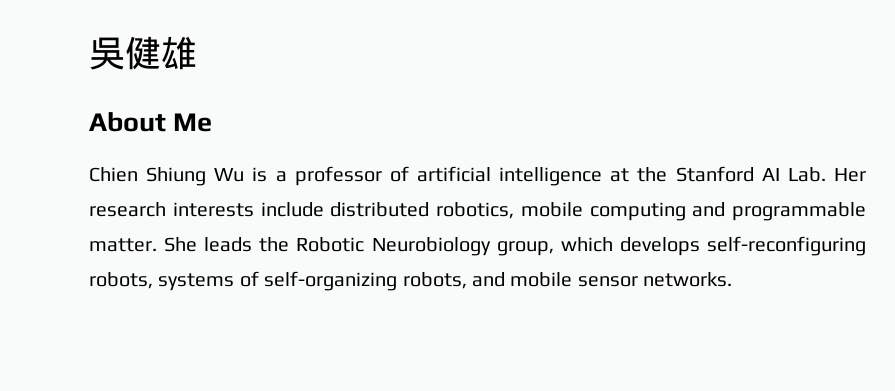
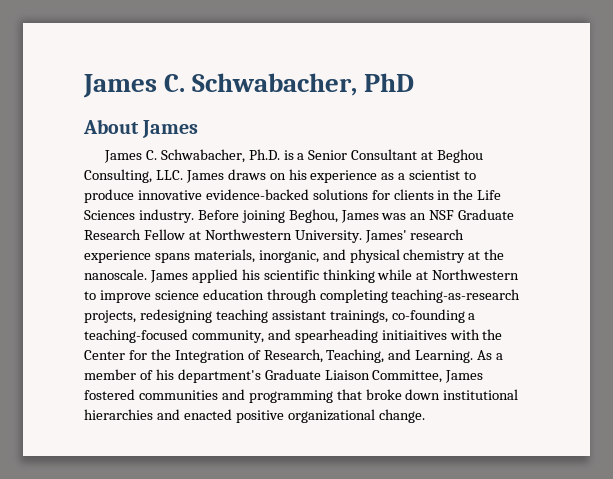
[89,36,197,70] [89,112,213,132] [89,166,866,186] [89,202,866,221] [89,236,866,256] [89,271,733,291] 吳健雄 // About Me // Chien Shiung Wu is a professor of artificial intelligence at the Stanford AI Lab. Her research interests include distributed robotics, mobile computing and programmable matter. She leads the Robotic Neurobiology group, which develops self-reconfiguring robots, systems of self-organizing robots, and mobile sensor networks. -> [83,73,415,98] [83,119,199,138] [103,149,484,163] [84,169,477,183] [84,189,502,203] [84,209,515,223] [84,229,465,243] [84,249,505,263] [84,269,520,283] [84,289,521,303] [84,309,476,323] [84,329,503,343] [84,349,504,363] [84,369,484,383] [84,389,519,403] [84,409,425,423] James C. Schwabacher, PhD // About James // James C. Schwabacher, Ph.D. is a Senior Consultant at Beghou Consulting, LLC. James draws on his experience as a scientist to produce innovative evidence-backed solutions for clients in the Life Sciences industry. Before joining Beghou, James was an NSF Graduate Research Fellow at Northwestern University. James' research experience spans materials, inorganic, and physical chemistry at the nanoscale. James applied his scientific thinking while at Northwestern to improve science education through completing teaching-as-research projects, redesigning teaching assistant trainings, co-founding a teaching-focused community, and spearheading initiaitives with the Center for the Integration of Research, Teaching, and Learning. As a member of his department's Graduate Liaison Committee, James fostered communities and programming that broke down institutional hierarchies and enacted positive organizational change.

